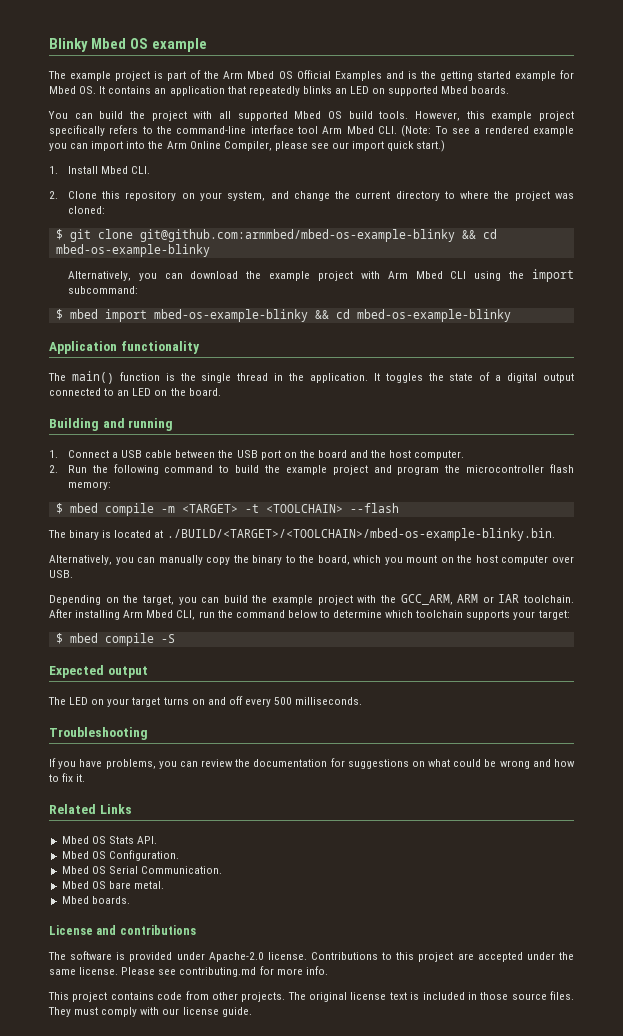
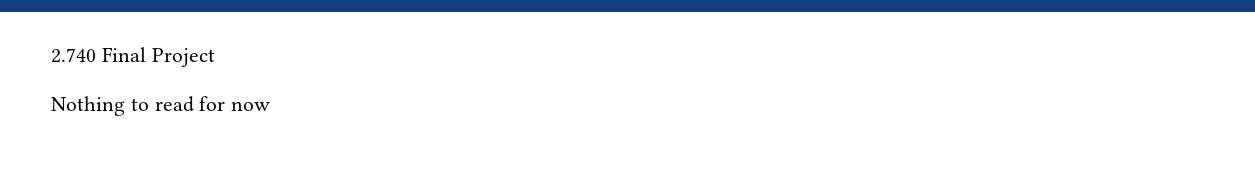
[49,38,207,52] [48,70,574,81] [49,86,510,96] [48,111,574,121] [49,125,574,137] [49,140,446,152] [49,166,151,174] [49,191,574,201] [67,206,105,214] [55,229,497,242] [55,244,210,257] [67,269,575,282] [67,286,138,294] [55,309,511,322] [49,341,200,354] [48,371,574,384] [49,388,221,396] [49,418,174,431] [49,450,465,460] [49,464,575,475] [67,481,111,490] [55,503,399,516] [48,528,555,541] [49,555,574,565] [49,570,73,578] [49,594,574,605] [49,609,570,620] [55,633,175,646] [49,665,148,678] [48,696,363,707] [49,727,148,740] [49,758,576,769] [49,773,86,782] [49,804,132,814] [61,836,157,844] [61,850,179,861] [61,866,222,874] [61,881,164,889] [61,896,130,904] [49,925,196,935] [48,951,575,962] [49,966,328,977] [48,991,574,1002] [48,1007,252,1017] Blinky Mbed OS example // The example project is part of the Arm Mbed OS Official Examples and is the getting started example for Mbed OS. It contains an application that repeatedly blinks an LED on supported Mbed boards. // You can build the project with all supported Mbed OS build tools. However, this example project specifically refers to the command-line interface tool Arm Mbed CLI. (Note: To see a rendered example you can import into the Arm Online Compiler, please see our import quick start.) // 1. Install Mbed CLI. // 2. Clone this repository on your system, and change the current directory to where the project was cloned: // $ git clone git@github.com:armmbed/mbed-os-example-blinky && cd mbed-os-example-blinky // Alternatively, you can download the example project with Arm Mbed CLI using the import subcommand: // $ mbed import mbed-os-example-blinky && cd mbed-os-example-blinky // Application functionality // The main() function is the single thread in the application. It toggles the state of a digital output connected to an LED on the board. // Building and running // 1. Connect a USB cable between the USB port on the board and the host computer. // 2. Run the following command to build the example project and program the microcontroller flash memory: // $ mbed compile -m <TARGET> -t <TOOLCHAIN> --flash // The binary is located at ./BUILD/<TARGET>/<TOOLCHAIN>/mbed-os-example-blinky.bin. // Alternatively, you can manually copy the binary to the board, which you mount on the host computer over USB. // Depending on the target, you can build the example project with the GCC_ARM, ARM or IAR toolchain. After installing Arm Mbed CLI, run the command below to determine which toolchain supports your target: // $ mbed compile -S // Expected output // The LED on your target turns on and off every 500 milliseconds. // Troubleshooting // If you have problems, you can review the documentation for suggestions on what could be wrong and how to fix it. // Related Links // Mbed OS Stats API. // Mbed OS Configuration. // Mbed OS Serial Communication. // Mbed OS bare metal. // Mbed boards. // License and contributions // The software is provided under Apache-2.0 license. Contributions to this project are accepted under the same license. Please see contributing.md for more info. // This project contains code from other projects. The original license text is included in those source files. They must comply with our license guide. -> [51,47,215,67] [51,96,271,116] 2.740 Final Project // Nothing to read for now

